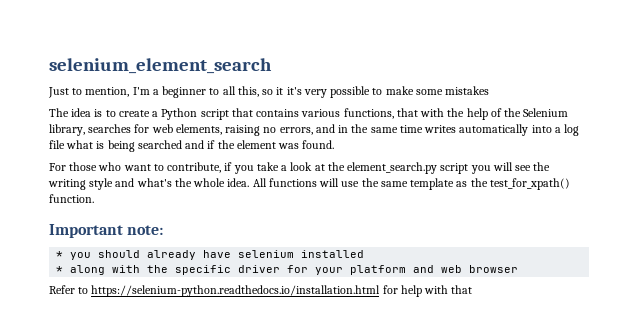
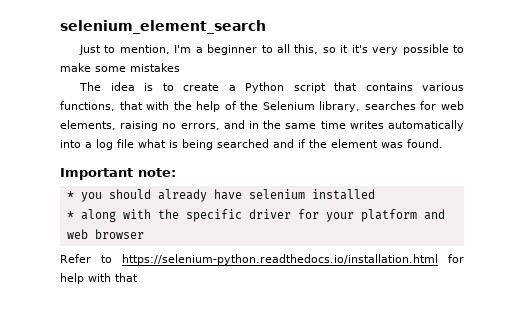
[49,162,551,174] [48,178,570,190] [49,194,94,203] // For those who want to contribute, if you take a look at the element_search.py script you will see the writing style and what's the whole idea. All functions will use the same template as the test_for_xpath() function. -> (443, 143) none

